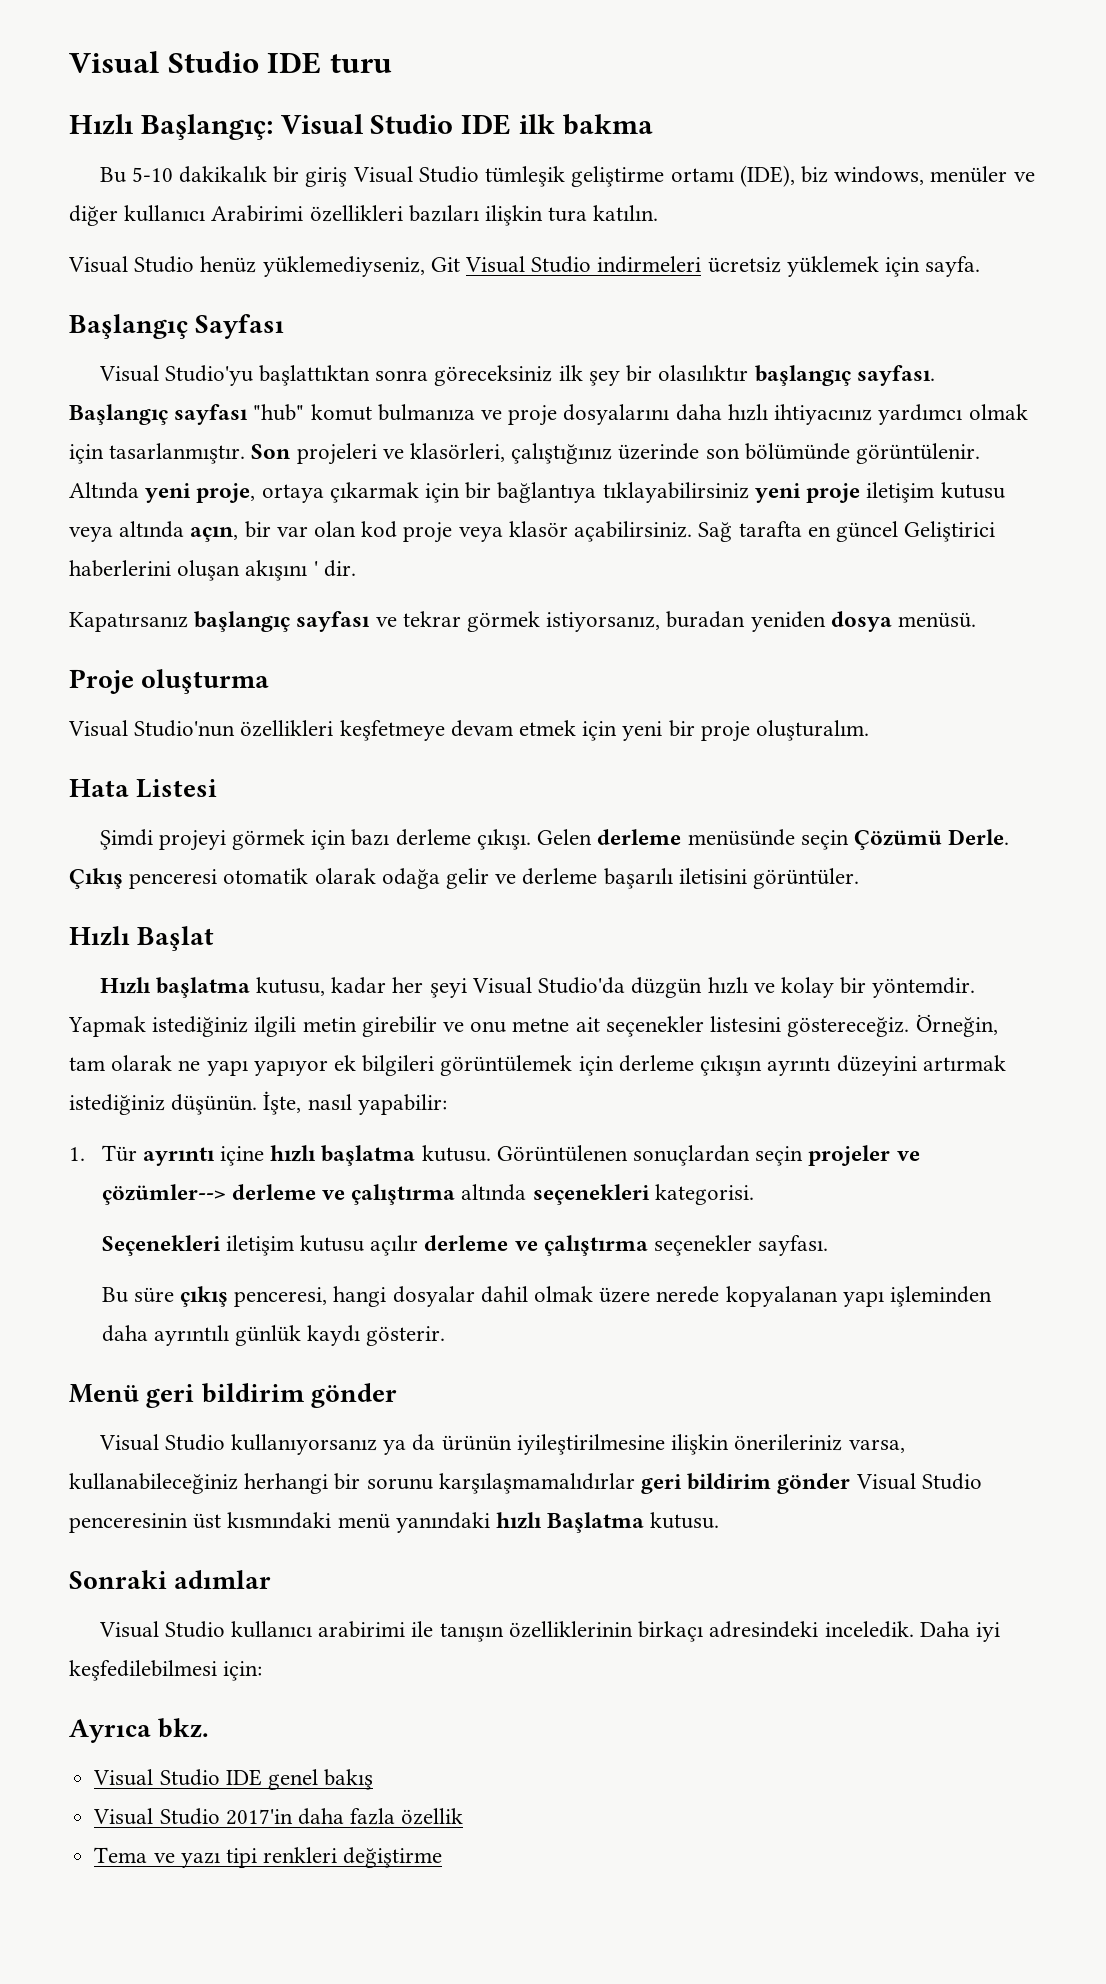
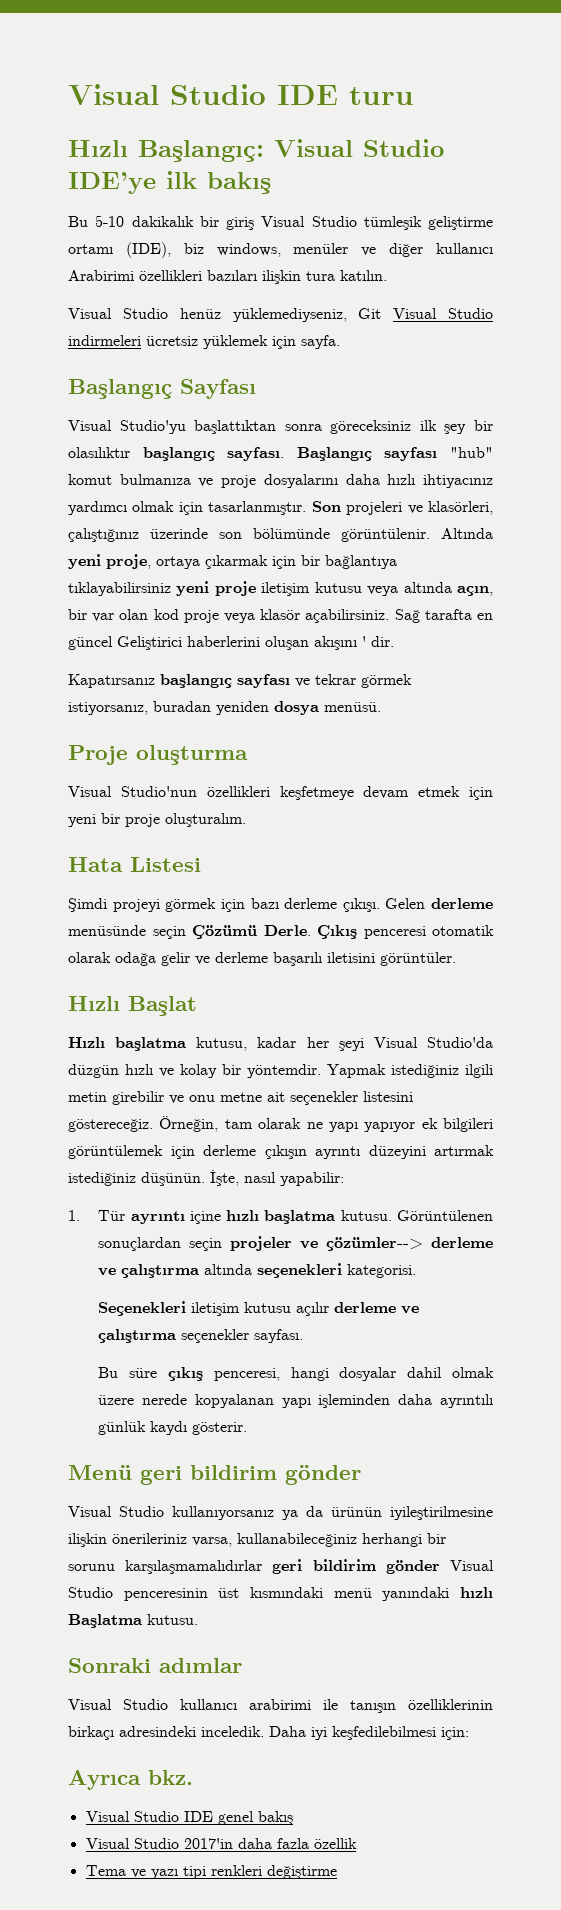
[461,114,653,135] IDE ilk bakma -> [68,171,271,194] IDE’ye ilk bakış

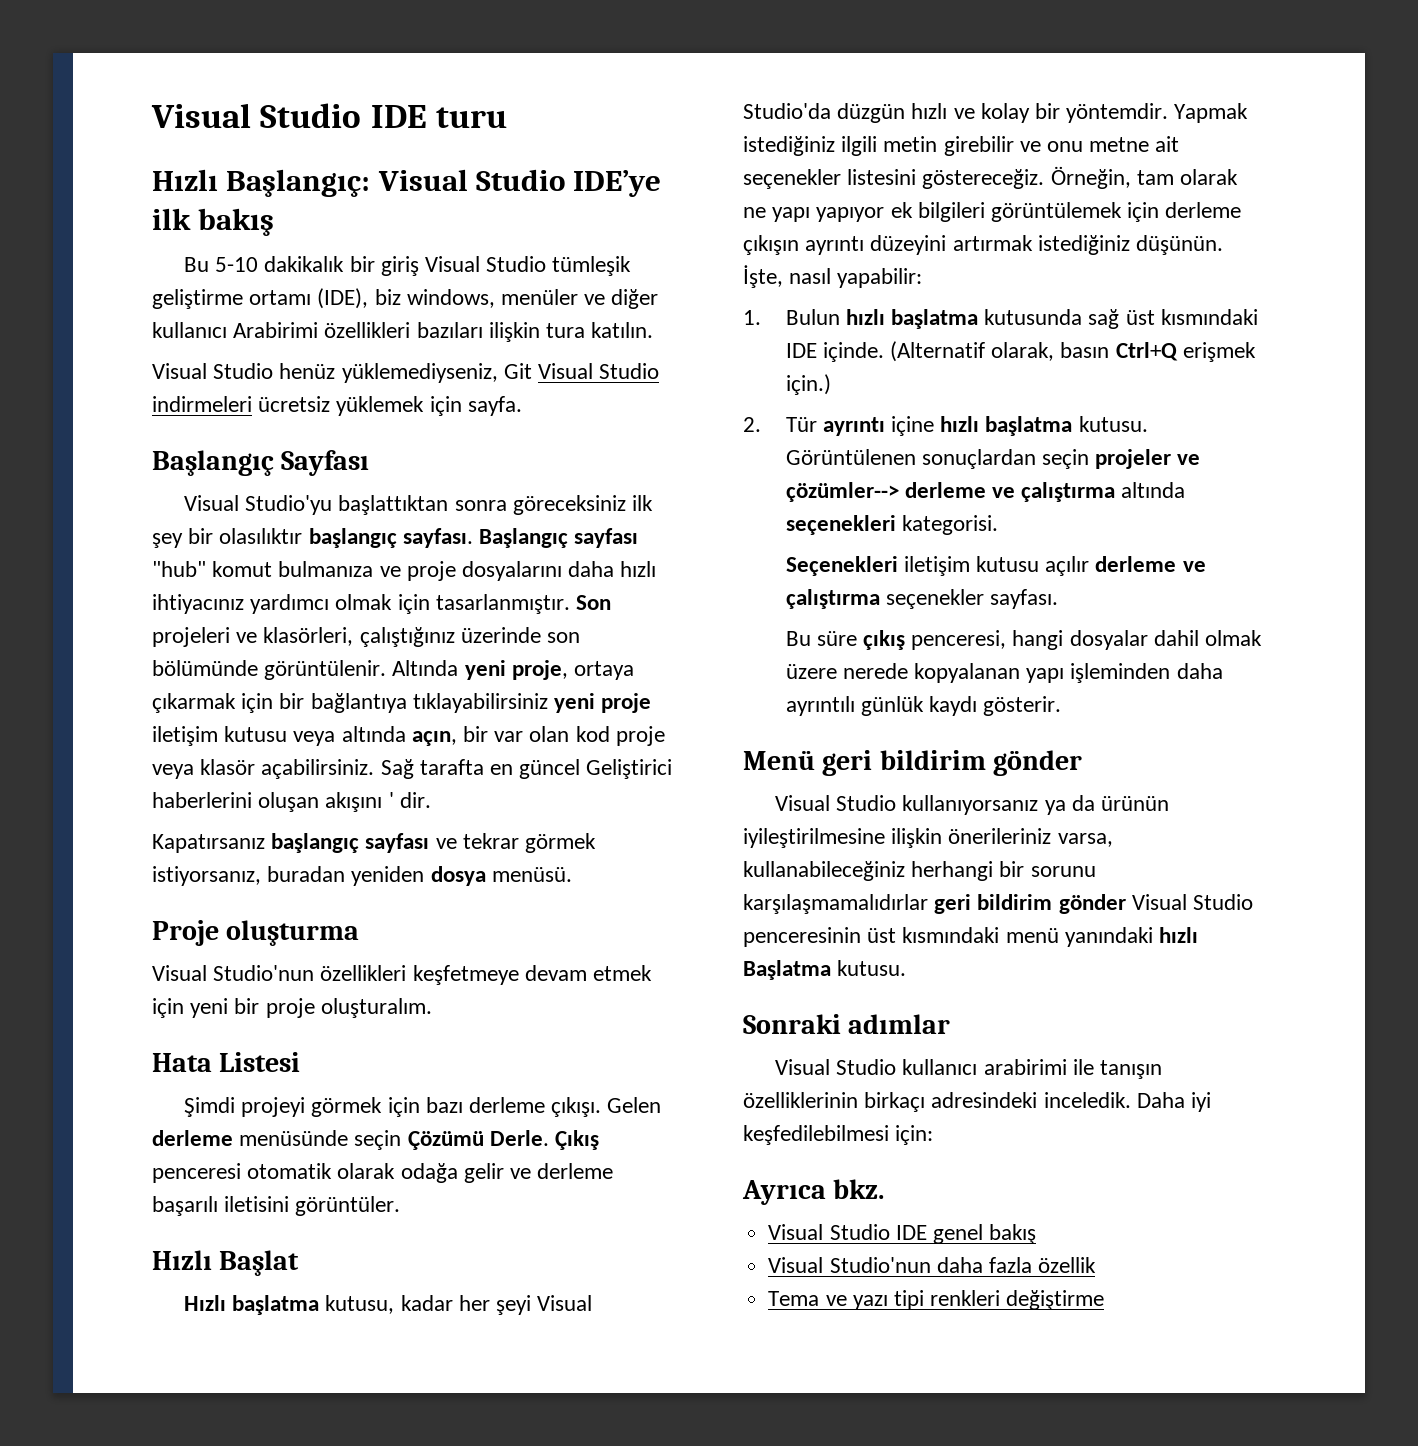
(80, 1215) none -> [785,309,1258,329] [785,341,1256,362] [785,374,831,395] [743,417,761,432] Bulun hızlı başlatma kutusunda sağ üst kısmındaki IDE içinde. (Alternatif olarak, basın Ctrl+Q erişmek için.) // 2.
[133,1838,233,1849] Studio 2017'in -> [829,1257,931,1273] Studio'nun

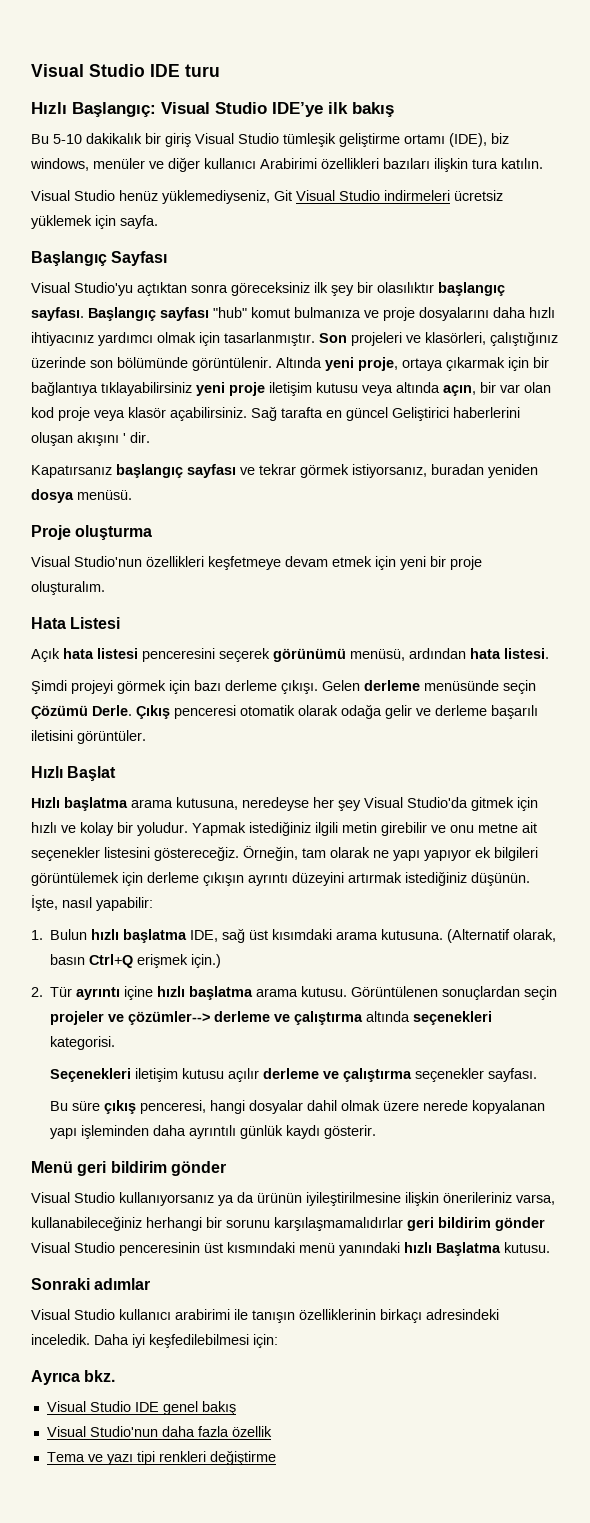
[338,495,449,515] başlattıktan -> [137,282,187,296] açtıktan
(301, 1062) none -> [31,648,549,662] // Açık hata listesi penceresini seçerek görünümü menüsü, ardından hata listesi.
[325,1295,593,1315] [743,103,906,123] kutusu, kadar her şeyi Visual Studio'da düzgün -> [131,797,538,811] arama kutusuna, neredeyse her şey Visual Studio'da gitmek için
[1066,103,1169,123] yöntemdir. -> [137,822,188,836] yoludur.
[984,309,1083,325] kutusunda -> [190,930,219,942] IDE,
[1160,309,1258,325] [785,342,884,362] kısmındaki IDE içinde. -> [272,929,444,940] kısımdaki arama kutusuna.
(1073, 426) none -> [256,988,299,997] arama

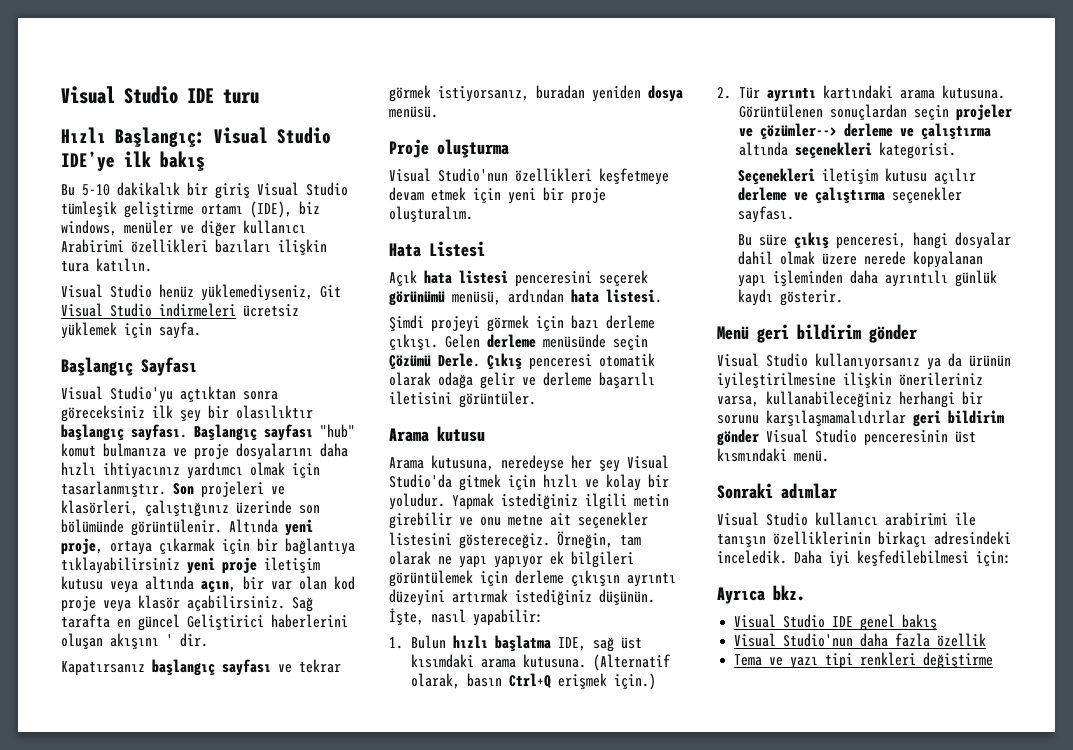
[31,766,117,781] [31,797,173,811] Hızlı Başlat // Hızlı başlatma arama -> [389,426,485,442] [389,457,424,469] Arama kutusu // Arama
[124,986,348,1000] içine hızlı başlatma arama kutusu. -> [822,85,1005,99] kartındaki arama kutusuna.
[299,1242,550,1256] menü yanındaki hızlı Başlatma kutusu. -> [794,450,829,462] menü.

